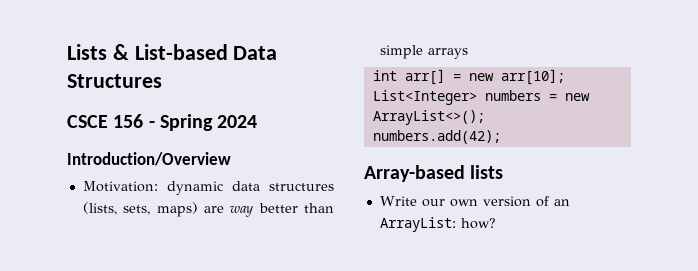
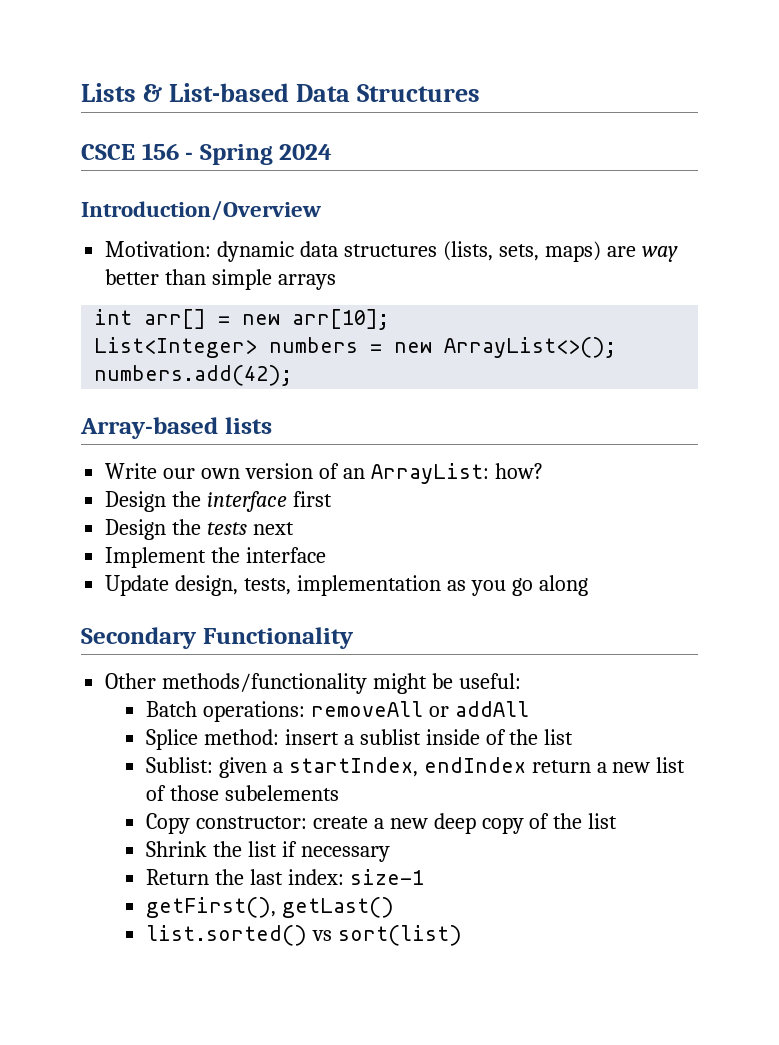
(496, 223) none -> [105,491,333,512] [105,519,295,540] [105,547,327,568] [105,575,588,596] [81,627,354,649] [105,673,521,694] [145,701,529,722] [145,729,574,750] [145,757,686,778] [145,785,339,801] [145,813,618,834] [145,841,390,862] [145,869,424,885] [145,897,394,918] [145,925,462,946] // Design the interface first // Design the tests next // Implement the interface // Update design, tests, implementation as you go along // Secondary Functionality // Other methods/functionality might be useful: // Batch operations: removeAll or addAll // Splice method: insert a sublist inside of the list // Sublist: given a startIndex, endIndex return a new list of those subelements // Copy constructor: create a new deep copy of the list // Shrink the list if necessary // Return the last index: size-1 // getFirst(), getLast() // list.sorted() vs sort(list)

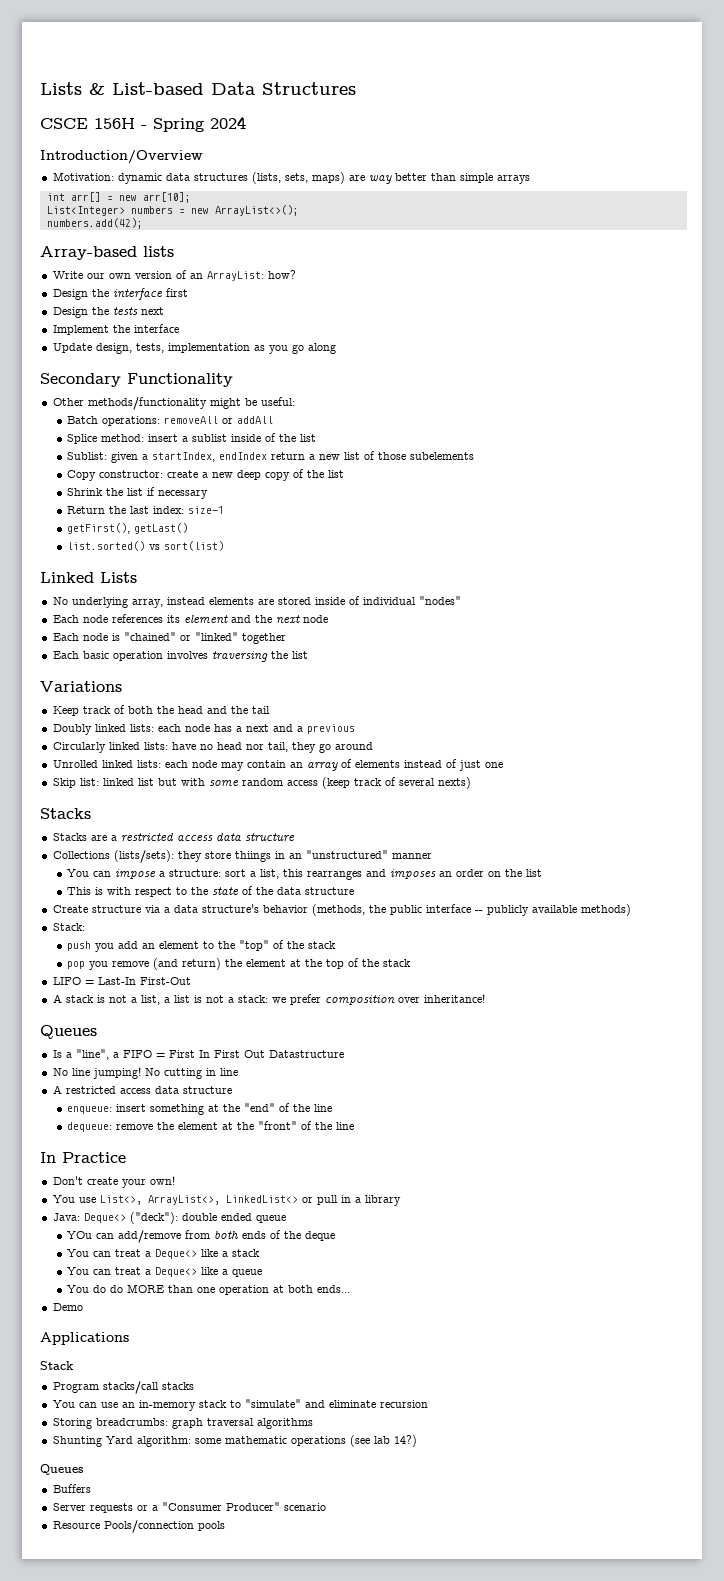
[141,143,179,160] 156 -> [94,118,135,129] 156H
(462, 935) none -> [40,572,137,583] [52,596,461,608] [52,614,328,624] [52,632,286,644] [52,651,308,662] [40,681,122,692] [52,705,270,716] [52,724,355,735] [52,742,373,753] [52,759,503,771] [52,777,471,789] [40,808,91,819] [52,833,295,842] [52,850,432,863] [66,869,542,880] [66,886,354,897] [52,904,631,916] [52,923,85,931] [66,940,336,952] [66,958,411,970] [52,977,191,985] [52,994,485,1005] [40,1025,97,1039] [52,1049,344,1060] [52,1067,238,1079] [52,1085,232,1094] [66,1103,332,1115] [66,1121,354,1132] [40,1152,126,1163] [52,1176,175,1188] [52,1195,401,1206] [52,1212,286,1224] [66,1230,335,1243] [66,1249,260,1259] [66,1267,262,1277] [66,1284,350,1295] [52,1303,83,1311] [40,1332,129,1345] [40,1361,74,1370] [52,1381,194,1394] [52,1399,428,1411] [52,1418,313,1429] [52,1435,417,1447] [40,1464,83,1475] [52,1484,91,1493] [52,1502,326,1513] [52,1520,225,1533] // Linked Lists // No underlying array, instead elements are stored inside of individual "nodes" // Each node references its element and the next node // Each node is "chained" or "linked" together // Each basic operation involves traversing the list // Variations // Keep track of both the head and the tail // Doubly linked lists: each node has a next and a previous // Circularly linked lists: have no head nor tail, they go around // Unrolled linked lists: each node may contain an array of elements instead of just one // Skip list: linked list but with some random access (keep track of several nexts) // Stacks // Stacks are a restricted access data structure // Collections (lists/sets): they store thiings in an "unstructured" manner // You can impose a structure: sort a list, this rearranges and imposes an order on the list // This is with respect to the state of the data structure // Create structure via a data structure's behavior (methods, the public interface -- publicly available methods) // Stack: // push you add an element to the "top" of the stack // pop you remove (and return) the element at the top of the stack // LIFO = Last-In First-Out // A stack is not a list, a list is not a stack: we prefer composition over inheritance! // Queues // Is a "line", a FIFO = First In First Out Datastructure // No line jumping! No cutting in line // A restricted access data structure // enqueue: insert something at the "end" of the line // dequeue: remove the element at the "front" of the line // In Practice // Don't create your own! // You use List<>, ArrayList<>, LinkedList<> or pull in a library // Java: Deque<> ("deck"): double ended queue // YOu can add/remove from both ends of the deque // You can treat a Deque<> like a stack // You can treat a Deque<> like a queue // You do do MORE than one operation at both ends... // Demo // Applications // Stack // Program stacks/call stacks // You can use an in-memory stack to "simulate" and eliminate recursion // Storing breadcrumbs: graph traversal algorithms // Shunting Yard algorithm: some mathematic operations (see lab 14?) // Queues // Buffers // Server requests or a "Consumer Producer" scenario // Resource Pools/connection pools

